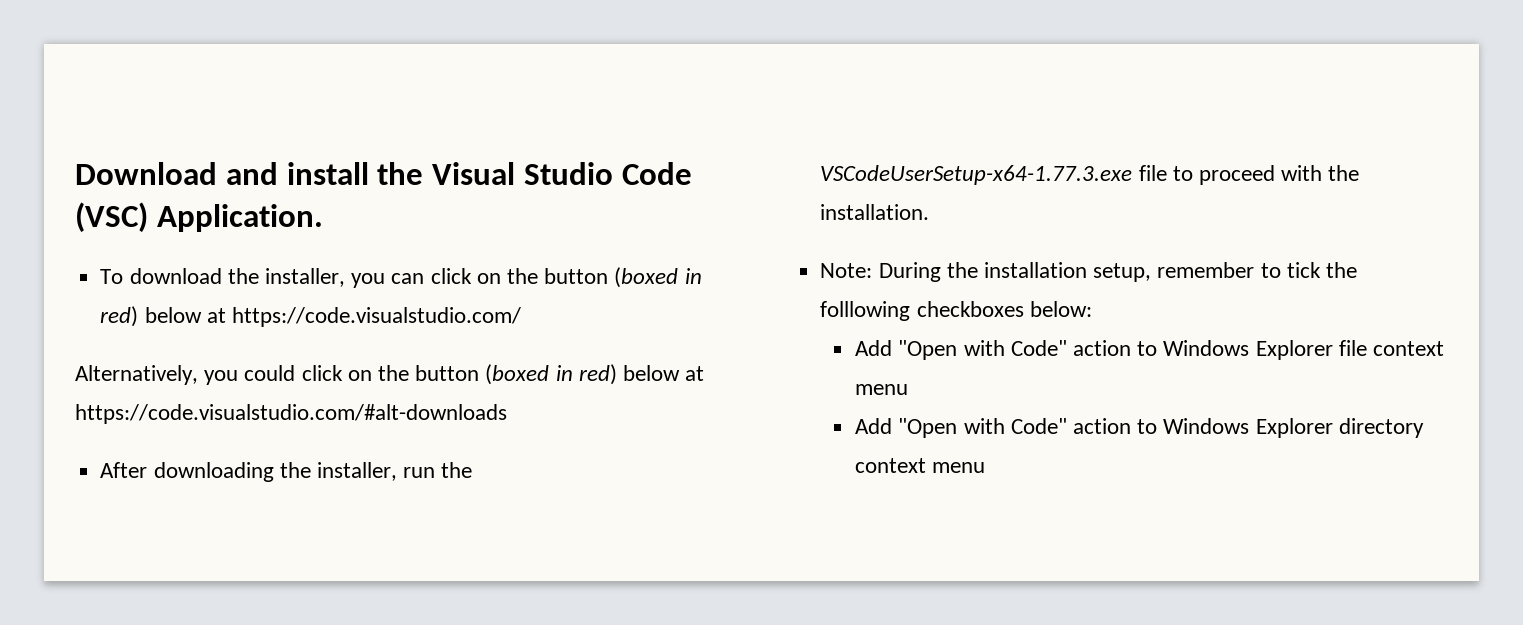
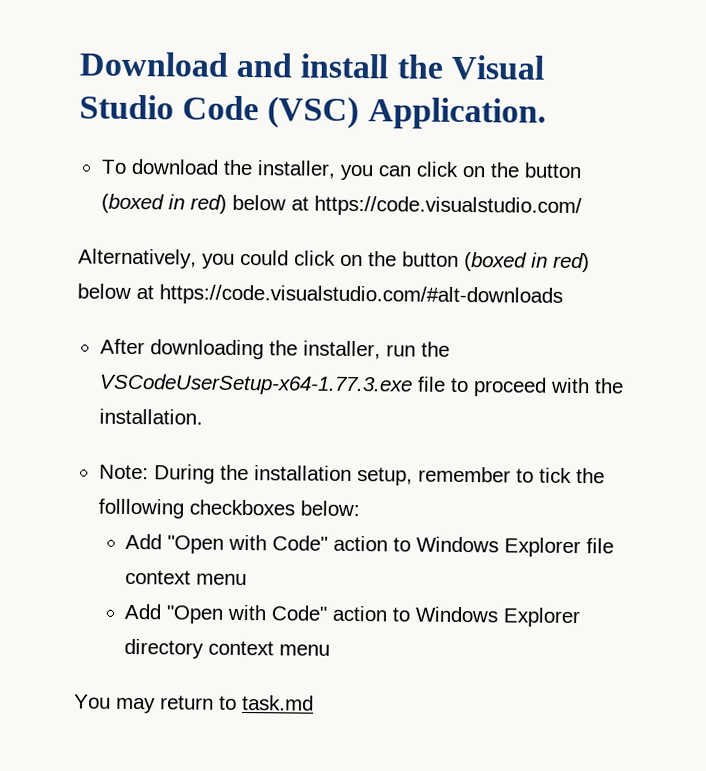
(986, 467) none -> [74,694,314,714] // You may return to task.md

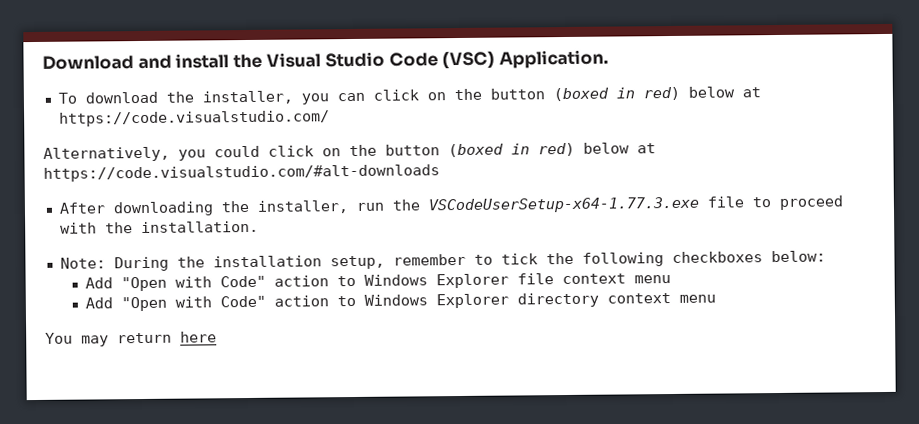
[97,498,184,519] folllowing -> [581,252,664,267] following
[219,695,314,711] to task.md -> [180,331,217,343] here

